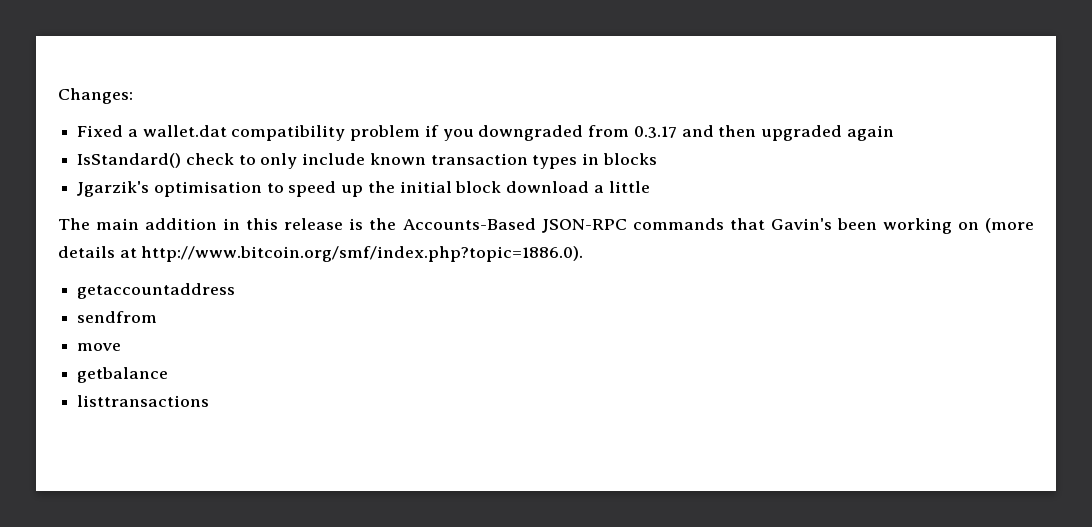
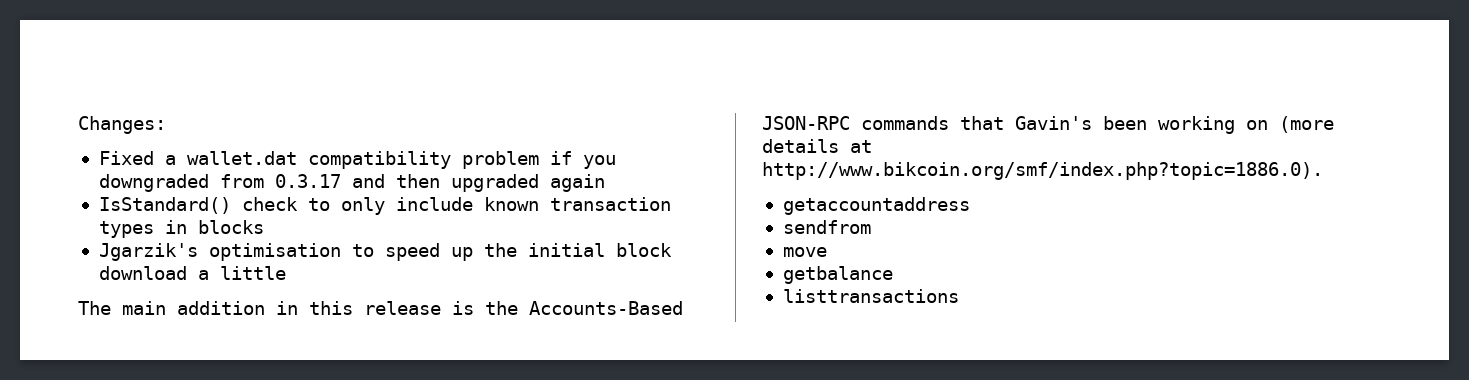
[141,246,584,262] http://www.bitcoin.org/smf/index.php?topic=1886.0). -> [762,162,1323,180] http://www.bikcoin.org/smf/index.php?topic=1886.0).

